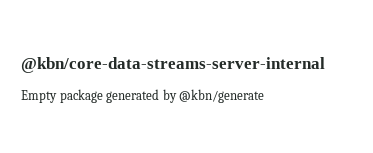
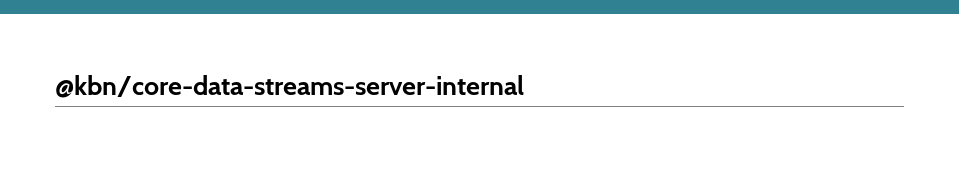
[21,89,265,103] // Empty package generated by @kbn/generate -> (524, 86) none

